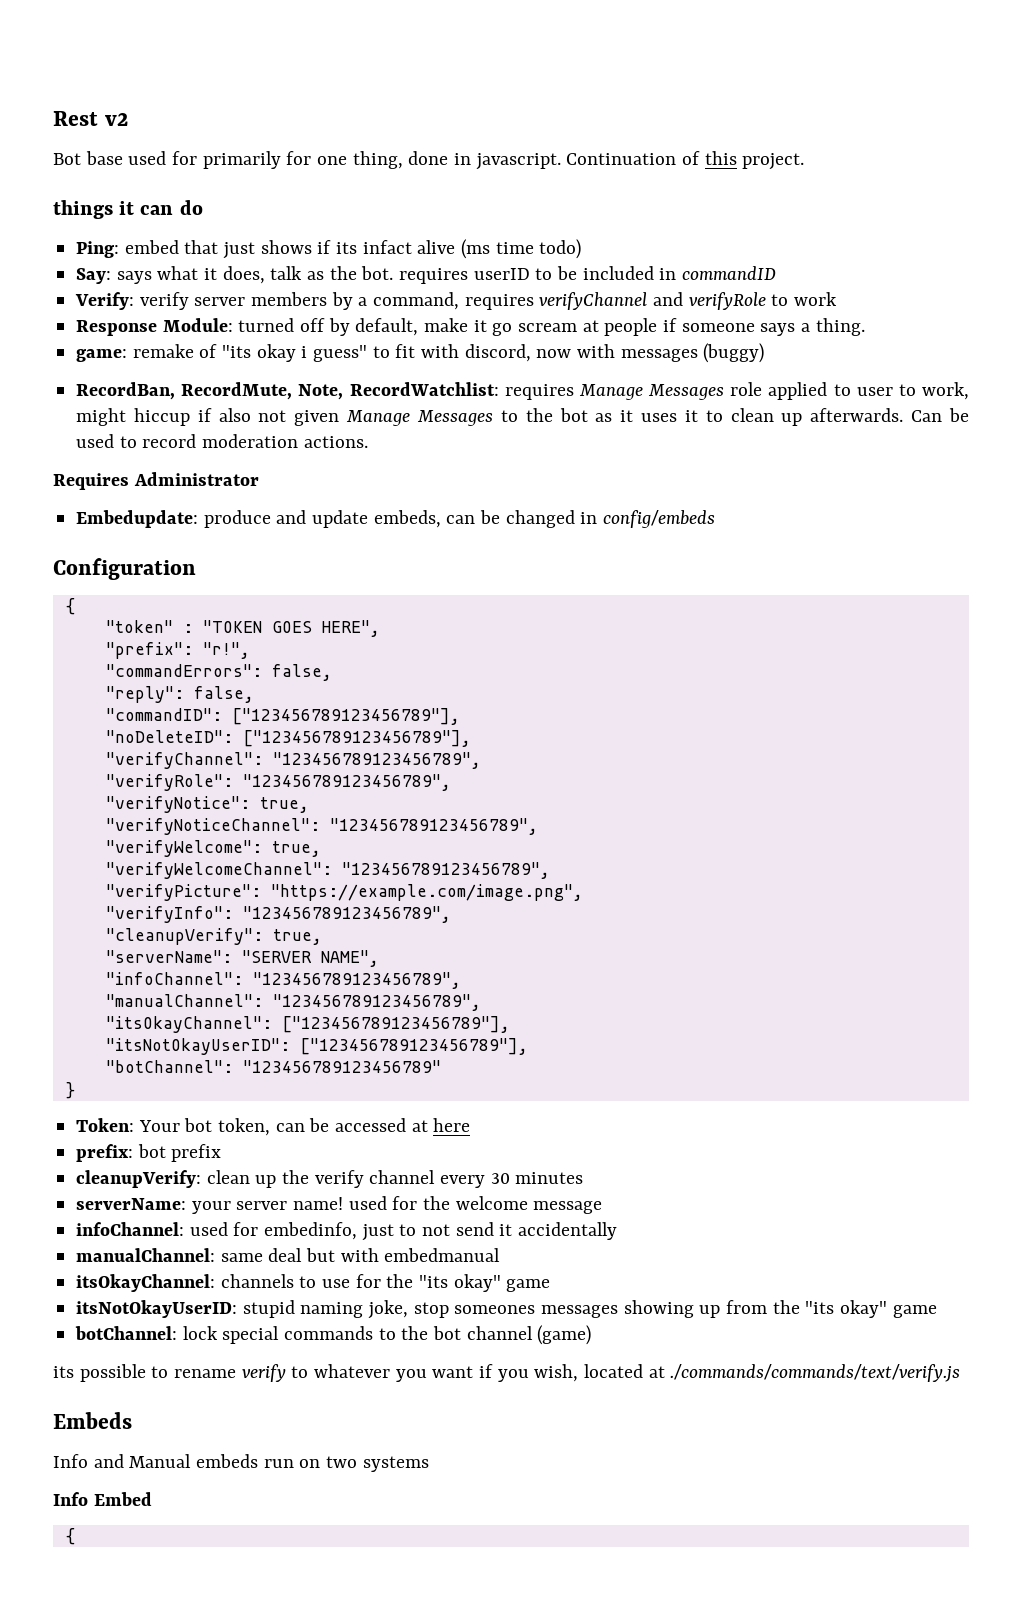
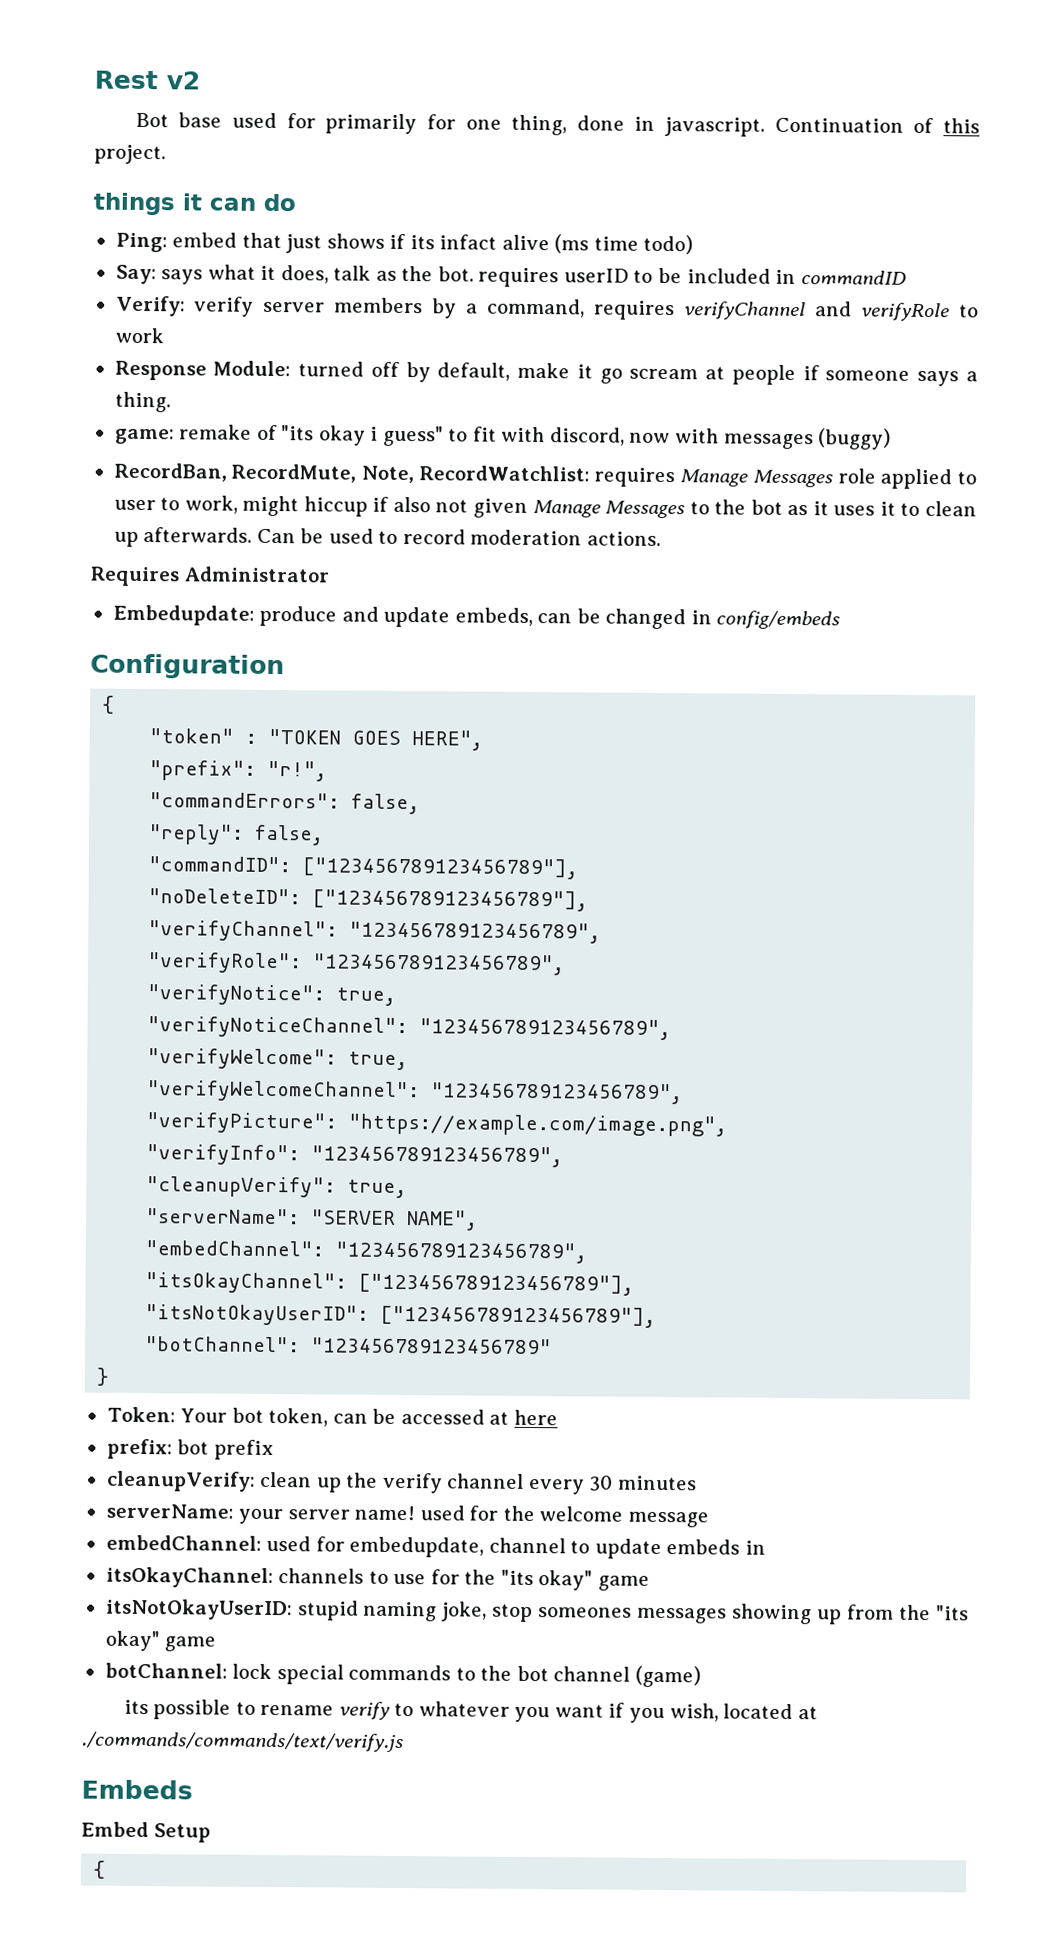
[105,972,461,989] [105,994,263,1007] "infoChannel": "123456789123456789", // "manualChannel": -> [145,1240,325,1257] "embedChannel":
[76,1222,618,1241] [76,1248,501,1262] infoChannel: used for embedinfo, just to not send it accidentally // manualChannel: same deal but with embedmanual -> [105,1534,766,1560] embedChannel: used for embedupdate, channel to update embeds in
[53,1454,429,1472] [53,1492,88,1506] Info and Manual embeds run on two systems // Info -> (193, 1789) none
(152, 1499) none -> [153,1823,211,1843] Setup

